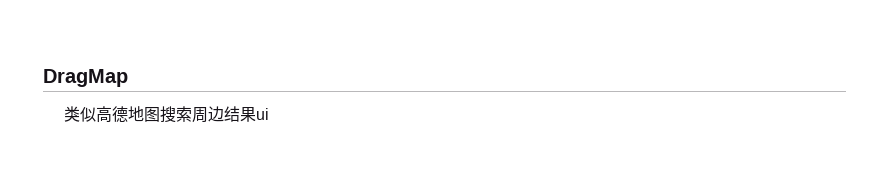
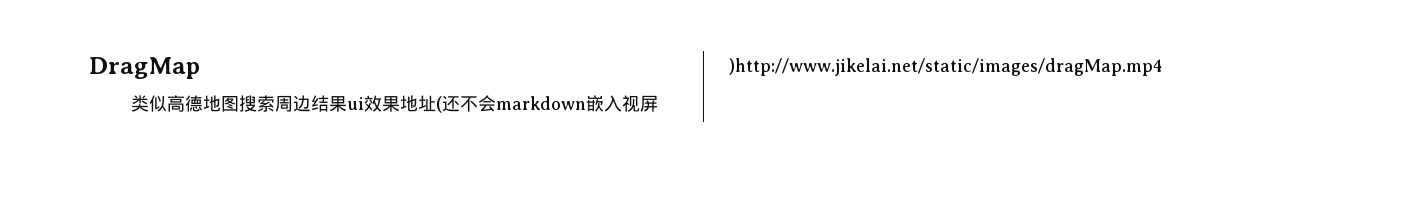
(269, 114) none -> [364,95,659,113] [729,58,1163,76] 效果地址(还不会markdown嵌入视屏)http://www.jikelai.net/static/images/dragMap.mp4

